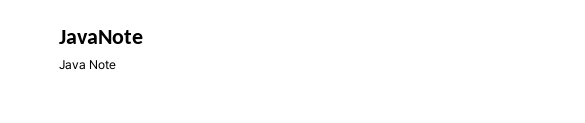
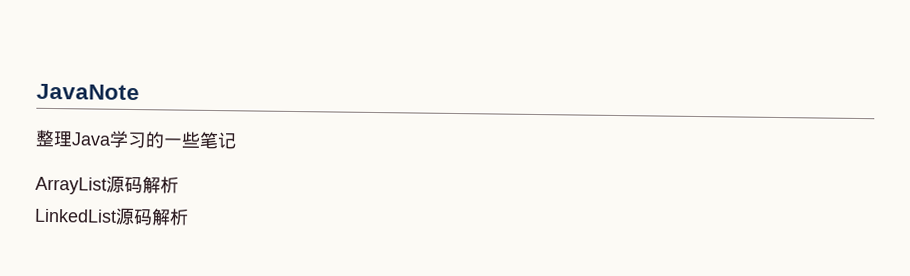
[59,60,117,70] Java Note -> [35,129,237,150] [35,175,179,195] [34,207,189,226] 整理Java学习的一些笔记 // ArrayList源码解析 // LinkedList源码解析

